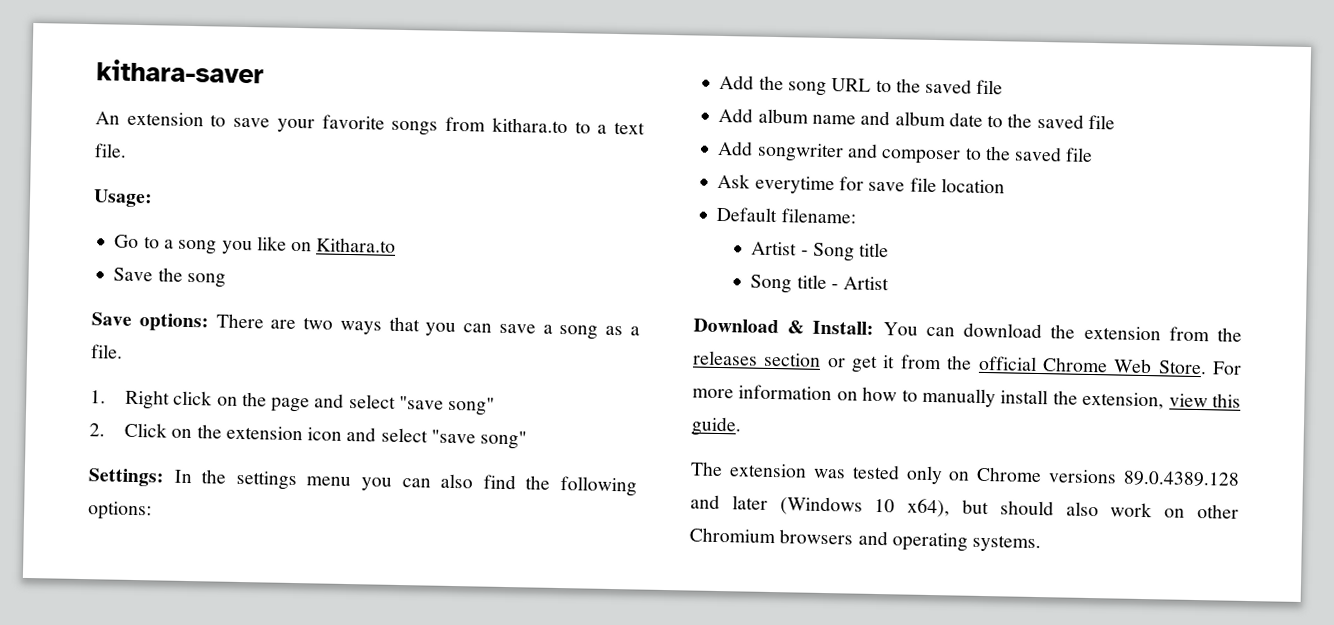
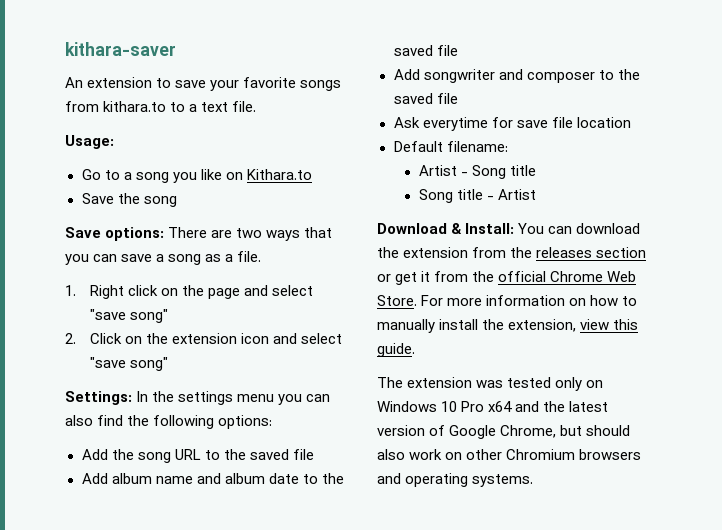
[976,466,1240,487] [690,494,951,518] Chrome versions 89.0.4389.128 and later (Windows 10 x64), -> [377,401,609,412] [377,425,557,439] Windows 10 Pro x64 and the latest version of Google Chrome,

